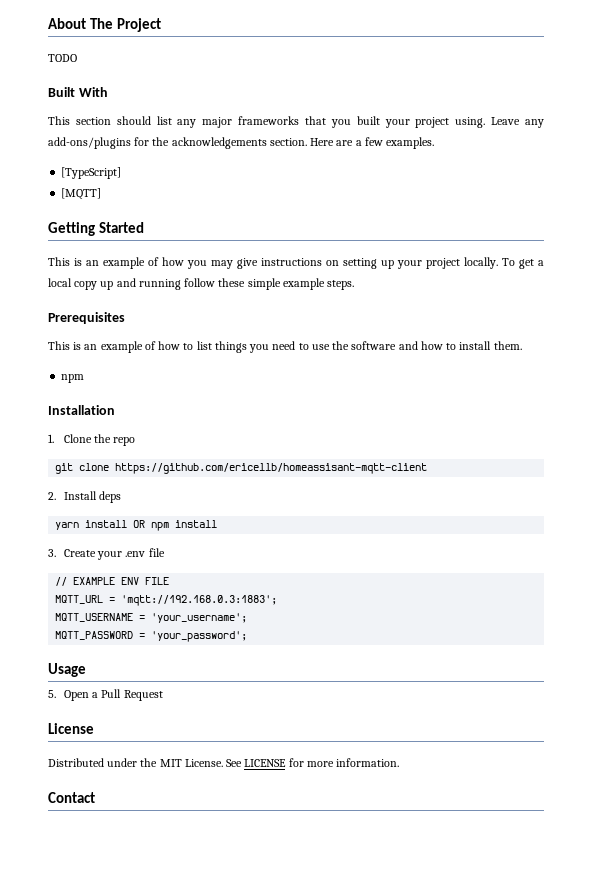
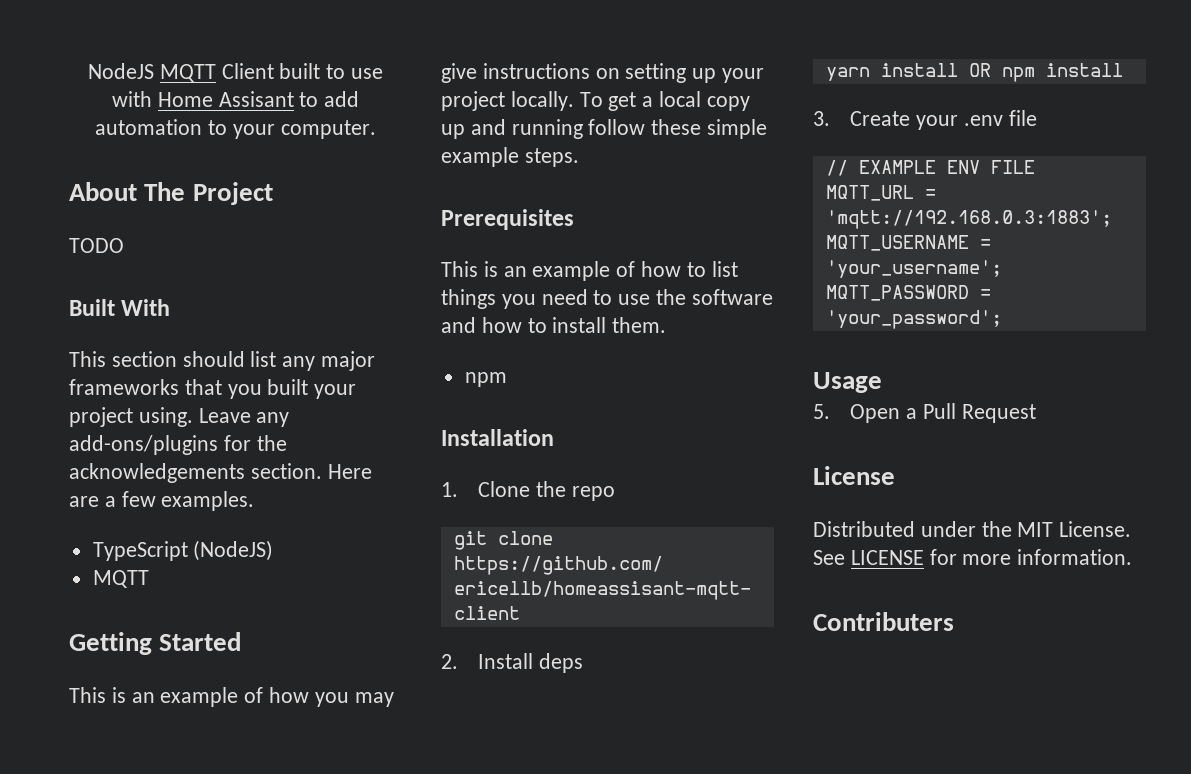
(48, 23) none -> [87,63,384,82] [111,91,360,107] [95,119,376,139] NodeJS MQTT Client built to use with Home Assisant to add automation to your computer. //
[61,167,122,179] [61,188,102,200] [TypeScript] // [MQTT] -> [92,540,274,561] [92,570,149,588] TypeScript (NodeJS) // MQTT
[48,792,95,803] Contact -> [813,612,954,631] Contributers

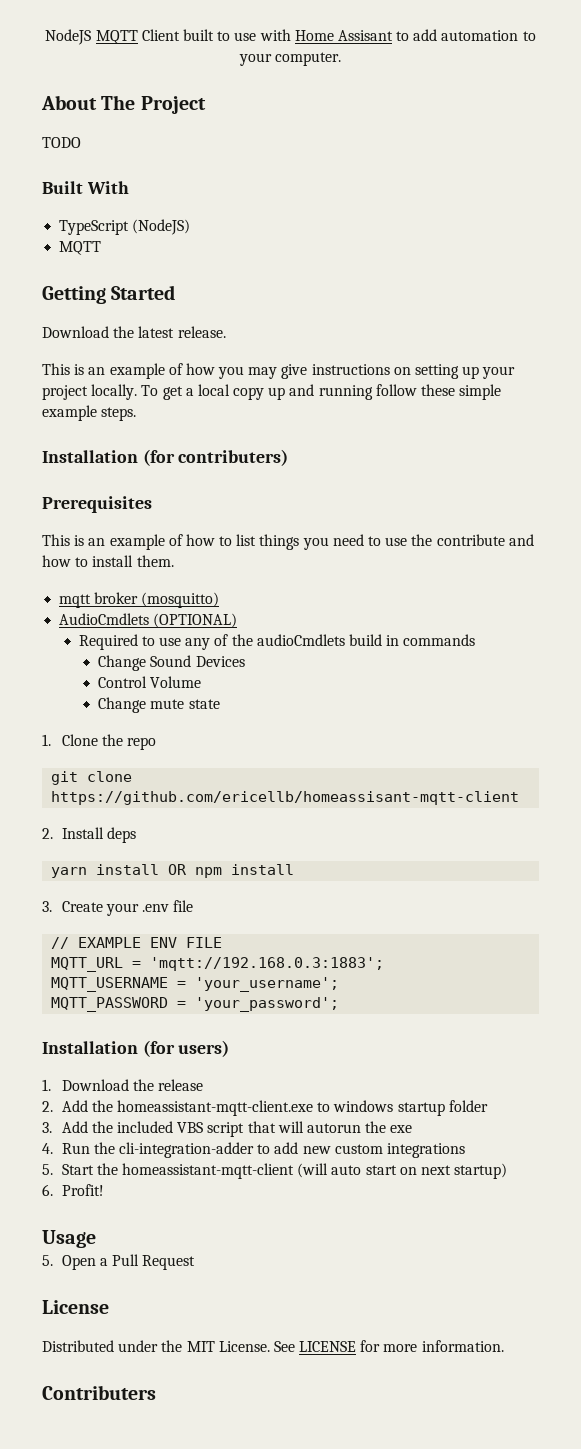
[69,351,376,371] [69,379,357,399] [69,407,290,427] [69,435,287,455] [69,463,372,483] [69,491,255,511] // This section should list any major frameworks that you built your project using. Leave any add-ons/plugins for the acknowledgements section. Here are a few examples. -> (129, 187) none
(242, 641) none -> [42,326,226,338] // Download the latest release.
(579, 157) none -> [42,449,289,466] // Installation (for contributers)
[691,289,773,305] software -> [436,534,505,546] contribute
[464,372,507,387] [441,429,554,446] npm // Installation -> [59,592,220,608] [59,613,238,628] [78,634,476,650] [98,655,245,671] [98,676,202,688] [98,697,220,713] mqtt broker (mosquitto) // AudioCmdlets (OPTIONAL) // Required to use any of the audioCmdlets build in commands // Change Sound Devices // Control Volume // Change mute state
(1002, 319) none -> [42,1040,230,1057] [42,1079,203,1091] [42,1100,488,1116] [42,1121,413,1137] [42,1142,465,1158] [42,1163,508,1179] [42,1184,104,1196] // Installation (for users) // 1. Download the release // 2. Add the homeassistant-mqtt-client.exe to windows startup folder // 3. Add the included VBS script that will autorun the exe // 4. Run the cli-integration-adder to add new custom integrations // 5. Start the homeassistant-mqtt-client (will auto start on next startup) // 6. Profit!

